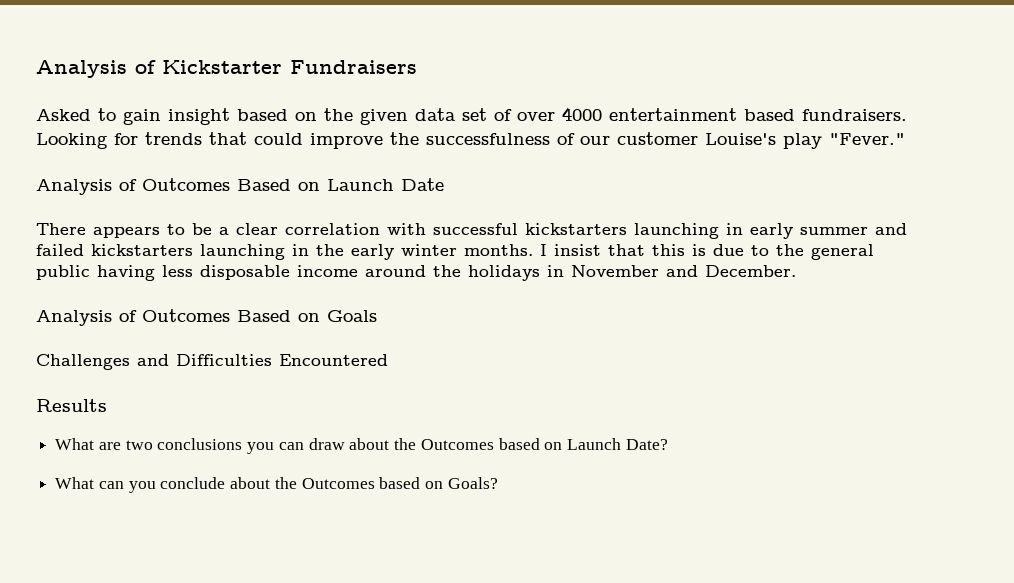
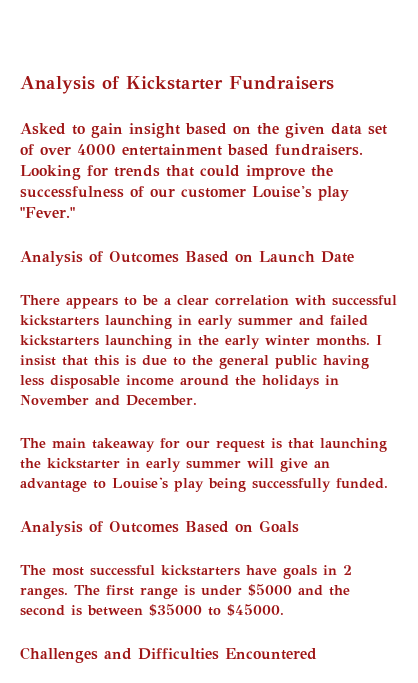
(796, 271) none -> [20,438,387,452] [20,458,330,472] [20,477,388,492] // The main takeaway for our request is that launching the kickstarter in early summer will give an advantage to Louise's play being successfully funded.
[36,354,388,370] [36,399,107,412] [55,438,668,454] [55,477,498,493] Challenges and Difficulties Encountered // Results // What are two conclusions you can draw about the Outcomes based on Launch Date? // What can you conclude about the Outcomes based on Goals? -> [20,565,352,579] [20,584,350,599] [20,604,284,616] [20,647,317,663] The most successful kickstarters have goals in 2 ranges. The first range is under $5000 and the second is between $35000 to $45000. // Challenges and Difficulties Encountered

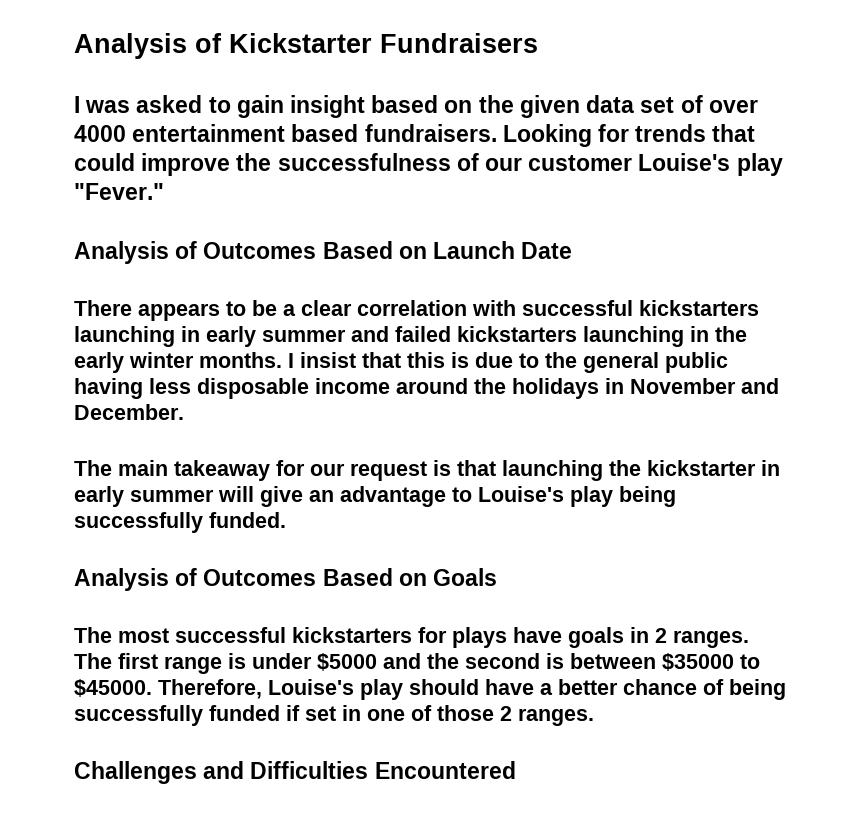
[20,123,66,135] Asked -> [74,95,203,113] I was asked
(240, 570) none -> [418,627,507,648] for plays
(284, 610) none -> [158,679,786,700] [74,705,594,726] Therefore, Louise's play should have a better chance of being successfully funded if set in one of those 2 ranges.

